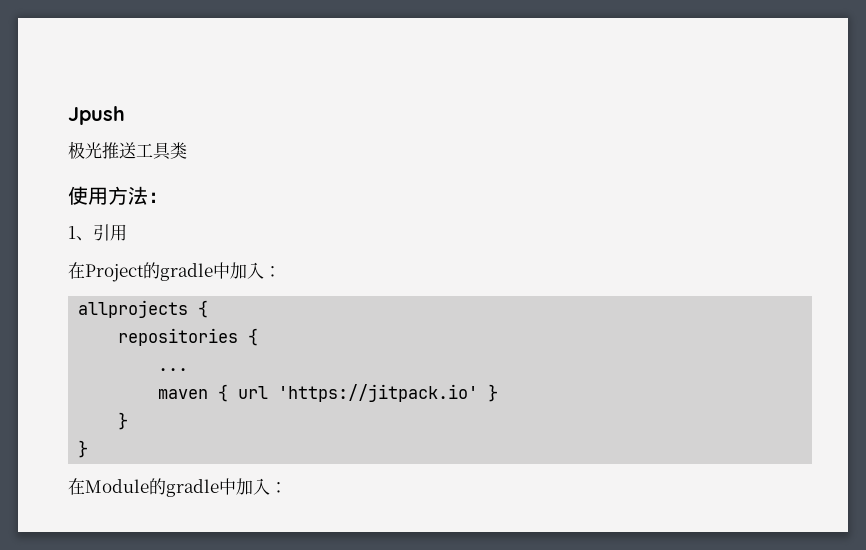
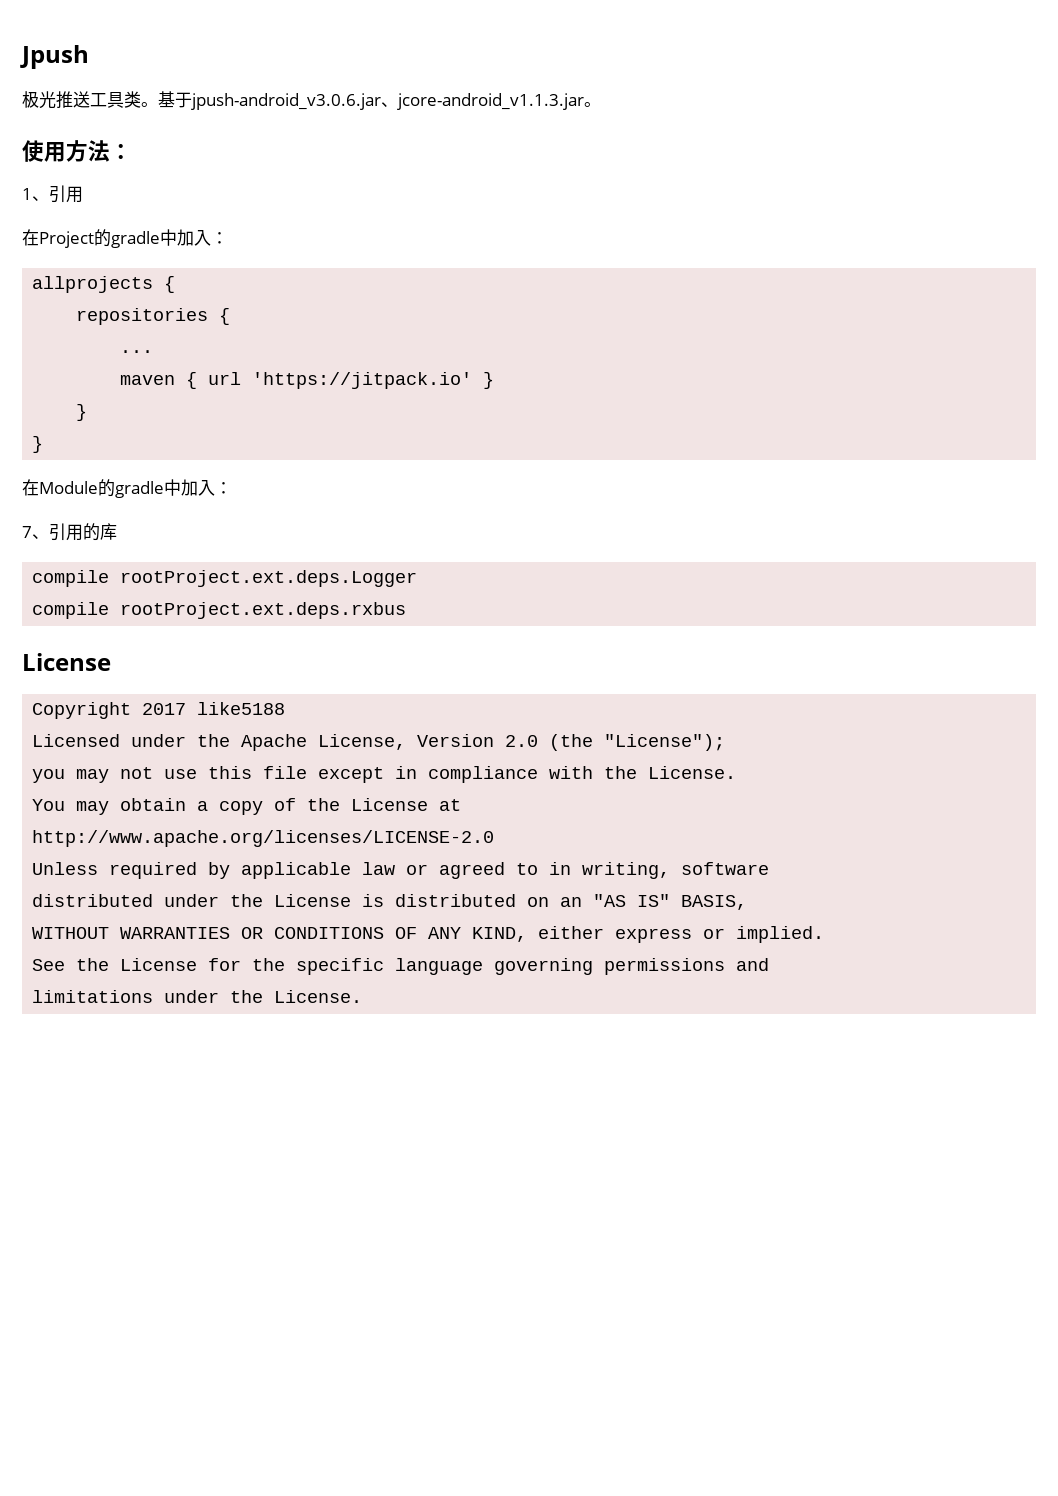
(187, 150) none -> [141,91,601,110] 。基于jpush-android_v3.0.6.jar、jcore-android_v1.1.3.jar。
(287, 487) none -> [22,523,117,541] [32,570,418,587] [32,602,407,619] [22,653,111,671] [32,702,286,719] [32,734,726,751] [32,766,737,783] [32,798,462,815] [32,830,495,847] [32,862,770,879] [32,894,748,910] [32,926,825,943] [32,958,770,975] [32,990,363,1003] // 7、引用的库 // compile rootProject.ext.deps.Logger // compile rootProject.ext.deps.rxbus // License // Copyright 2017 like5188 // Licensed under the Apache License, Version 2.0 (the "License"); // you may not use this file except in compliance with the License. // You may obtain a copy of the License at // http://www.apache.org/licenses/LICENSE-2.0 // Unless required by applicable law or agreed to in writing, software // distributed under the License is distributed on an "AS IS" BASIS, // WITHOUT WARRANTIES OR CONDITIONS OF ANY KIND, either express or implied. // See the License for the specific language governing permissions and // limitations under the License.

